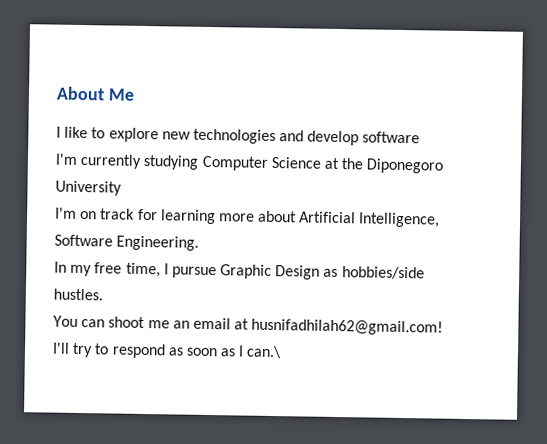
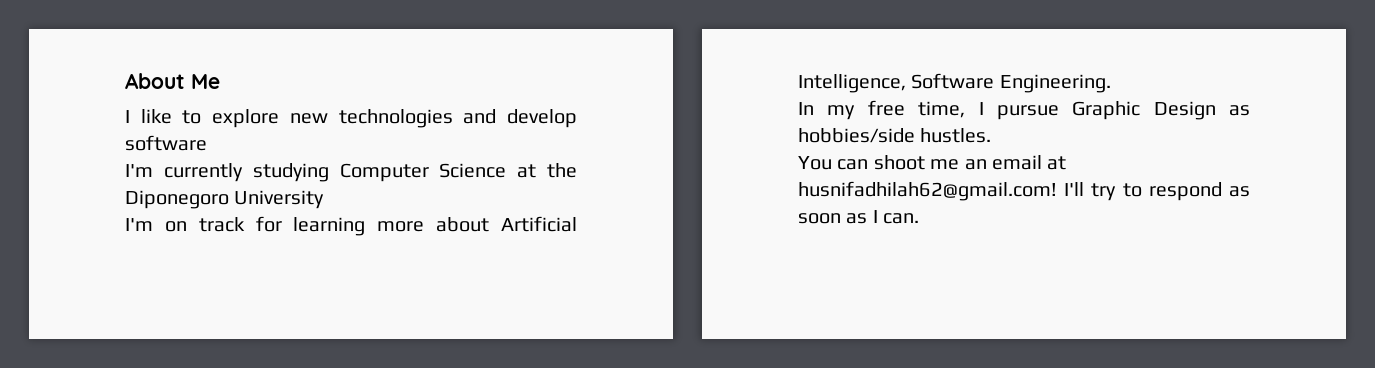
[246,345,283,359] can.\ -> [883,213,920,224] can.

